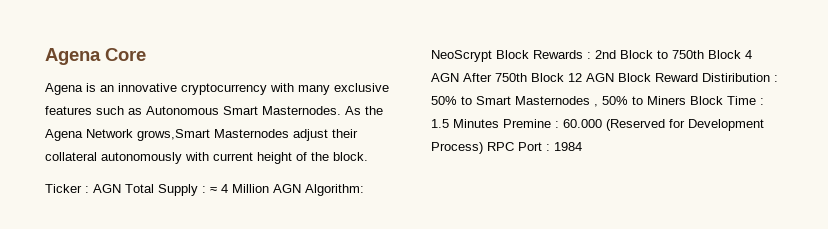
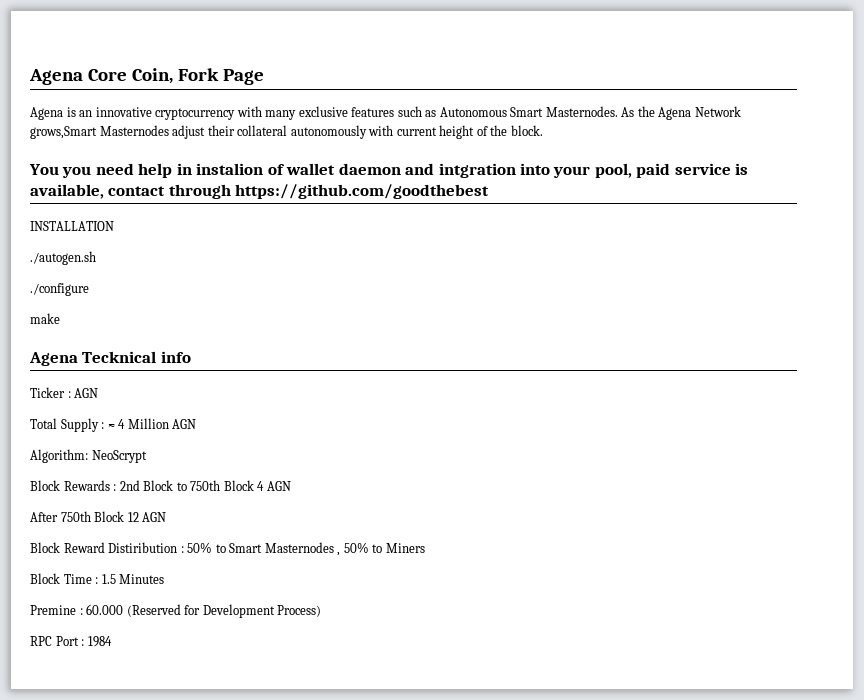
(146, 54) none -> [131,68,264,85] Coin, Fork Page
(368, 156) none -> [29,163,749,178] [30,184,490,199] [30,221,114,231] [30,251,96,265] [30,283,89,296] [30,313,60,324] [29,351,191,366] // You you need help in instalion of wallet daemon and intgration into your pool, paid service is available, contact through https://github.com/goodthebest // INSTALLATION // ./autogen.sh // ./configure // make // Agena Tecknical info
(121, 188) none -> (99, 393) //
(301, 188) none -> (197, 424) //
(492, 56) none -> (147, 456) //
(459, 77) none -> (291, 486) //
(614, 77) none -> (167, 517) //
(686, 100) none -> (425, 548) //
(499, 123) none -> (165, 579) //
(483, 148) none -> (322, 611) //

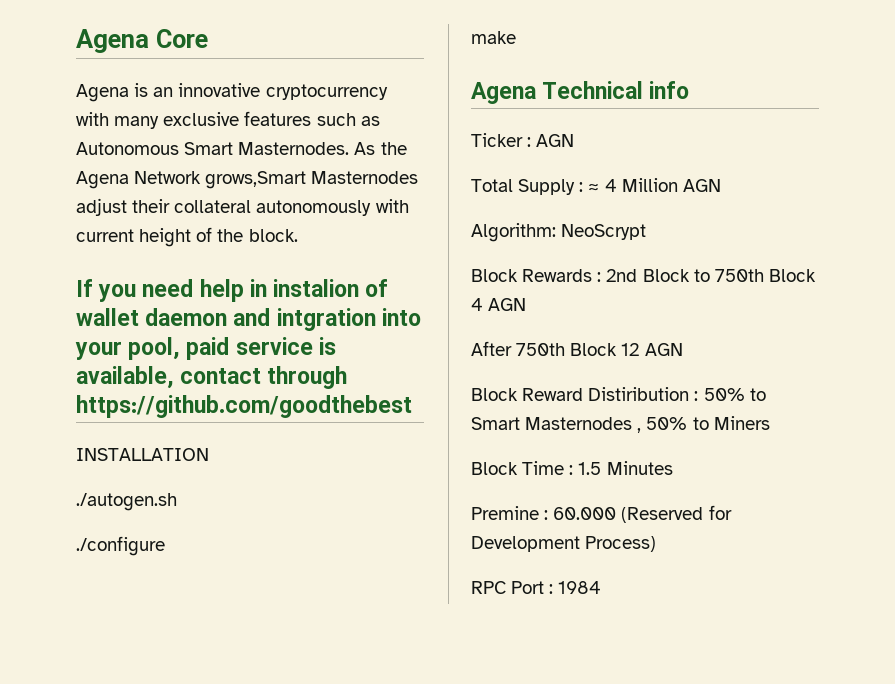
[131,68,264,85] Coin, Fork Page -> (208, 38) none
[29,164,59,175] You -> [76,279,93,297] If
[82,351,157,363] Tecknical -> [542,81,644,99] Technical

